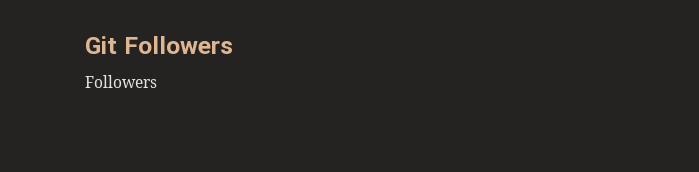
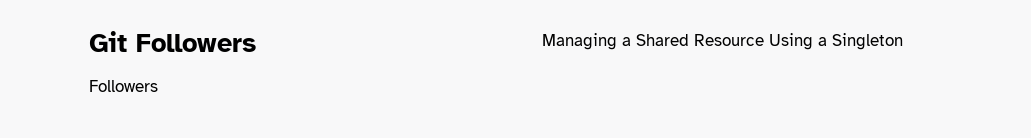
(157, 81) none -> [542,33,903,50] // Managing a Shared Resource Using a Singleton

